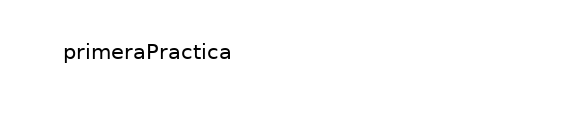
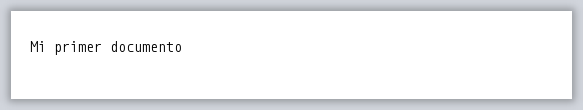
[63,43,232,63] primeraPractica -> [30,41,182,55] Mi primer documento

